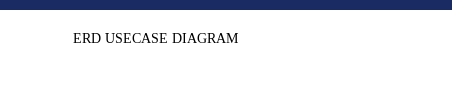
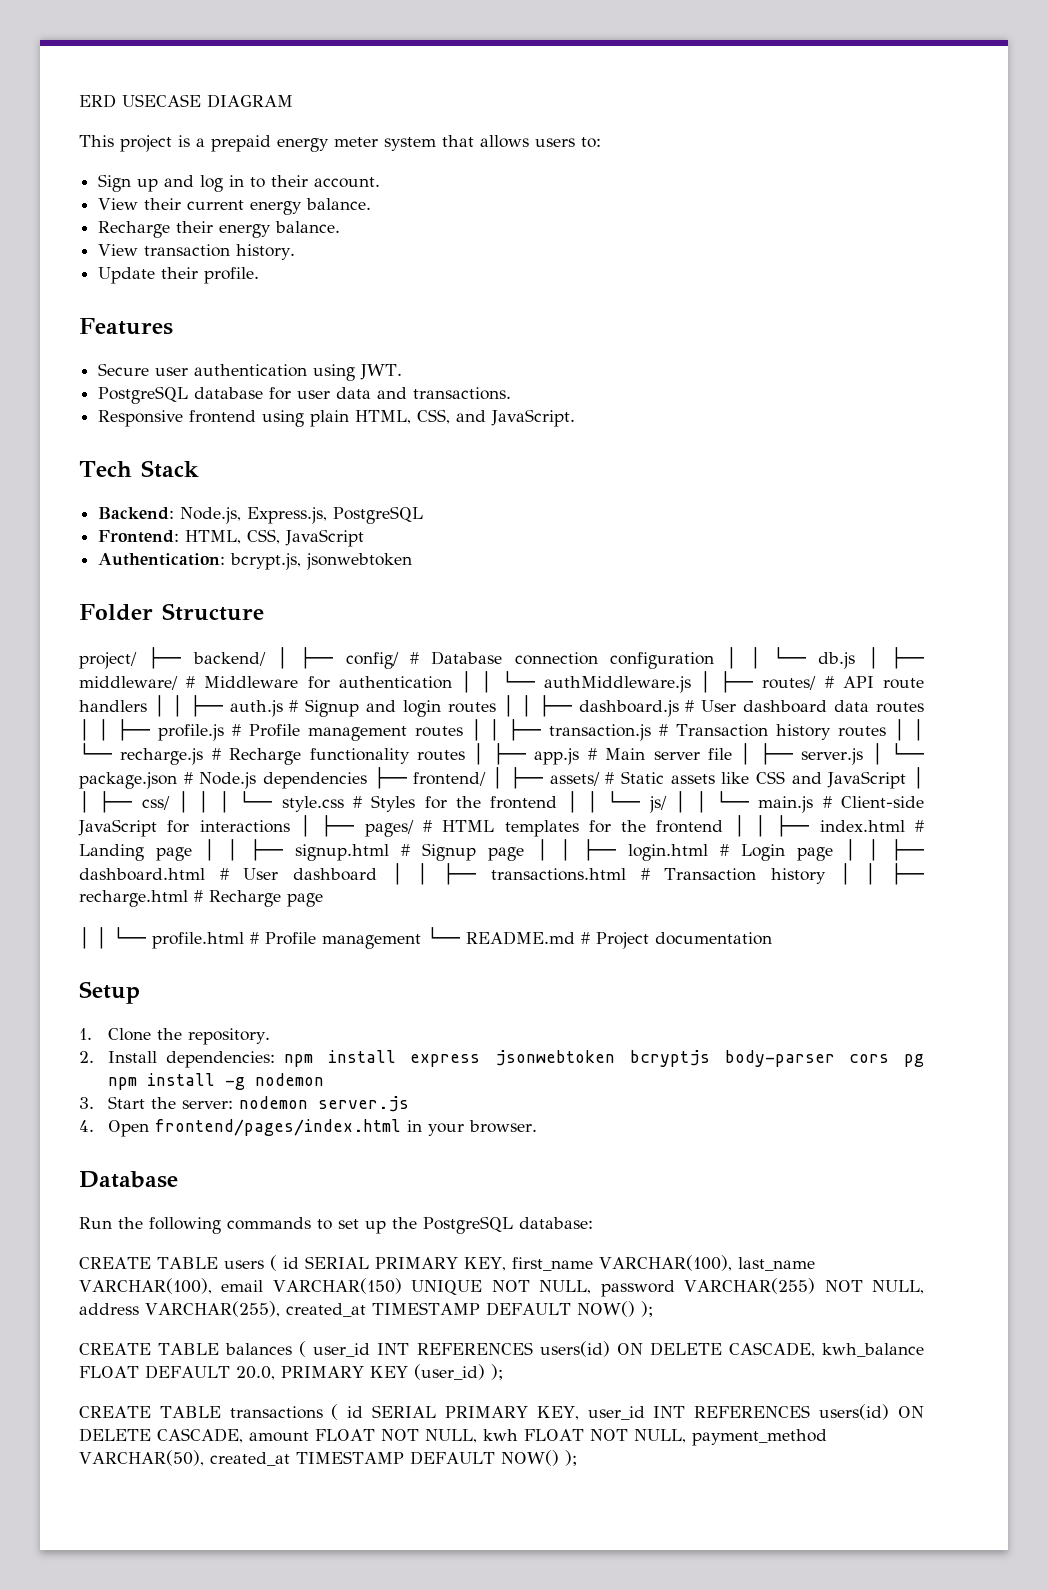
(239, 38) none -> [79,135,601,152] [98,174,381,192] [98,198,372,215] [98,221,341,238] [98,244,296,260] [98,267,260,284] [79,318,173,335] [98,363,403,381] [98,386,512,404] [98,409,576,427] [79,460,199,478] [98,506,424,524] [98,529,365,547] [98,553,413,570] [79,603,264,621] [79,647,926,669] [79,671,924,693] [79,695,925,717] [79,719,924,741] [79,743,925,765] [79,767,924,789] [79,791,925,813] [78,815,924,837] [79,839,925,861] [79,863,926,885] [79,890,323,907] [79,927,772,949] [79,981,140,1004] [79,1028,271,1045] [79,1050,924,1068] [108,1073,325,1090] [79,1096,410,1112] [79,1119,538,1137] [79,1171,178,1188] [79,1216,593,1234] [79,1255,815,1271] [79,1278,924,1297] [79,1301,653,1317] [79,1341,924,1357] [79,1364,503,1380] [79,1404,924,1420] [79,1428,827,1446] [79,1450,577,1466] // This project is a prepaid energy meter system that allows users to: // Sign up and log in to their account. // View their current energy balance. // Recharge their energy balance. // View transaction history. // Update their profile. // Features // Secure user authentication using JWT. // PostgreSQL database for user data and transactions. // Responsive frontend using plain HTML, CSS, and JavaScript. // Tech Stack // Backend: Node.js, Express.js, PostgreSQL // Frontend: HTML, CSS, JavaScript // Authentication: bcrypt.js, jsonwebtoken // Folder Structure // project/ ├── backend/ │ ├── config/ # Database connection configuration │ │ └── db.js │ ├── middleware/ # Middleware for authentication │ │ └── authMiddleware.js │ ├── routes/ # API route handlers │ │ ├── auth.js # Signup and login routes │ │ ├── dashboard.js # User dashboard data routes │ │ ├── profile.js # Profile management routes │ │ ├── transaction.js # Transaction history routes │ │ └── recharge.js # Recharge functionality routes │ ├── app.js # Main server file │ ├── server.js │ └── package.json # Node.js dependencies ├── frontend/ │ ├── assets/ # Static assets like CSS and JavaScript │ │ ├── css/ │ │ │ └── style.css # Styles for the frontend │ │ └── js/ │ │ └── main.js # Client-side JavaScript for interactions │ ├── pages/ # HTML templates for the frontend │ │ ├── index.html # Landing page │ │ ├── signup.html # Signup page │ │ ├── login.html # Login page │ │ ├── dashboard.html # User dashboard │ │ ├── transactions.html # Transaction history │ │ ├── recharge.html # Recharge page // │ │ └── profile.html # Profile management └── README.md # Project documentation // Setup // 1. Clone the repository. // 2. Install dependencies: npm install express jsonwebtoken bcryptjs body-parser cors pg npm install -g nodemon // 3. Start the server: nodemon server.js // 4. Open frontend/pages/index.html in your browser. // Database // Run the following commands to set up the PostgreSQL database: // CREATE TABLE users ( id SERIAL PRIMARY KEY, first_name VARCHAR(100), last_name VARCHAR(100), email VARCHAR(150) UNIQUE NOT NULL, password VARCHAR(255) NOT NULL, address VARCHAR(255), created_at TIMESTAMP DEFAULT NOW() ); // CREATE TABLE balances ( user_id INT REFERENCES users(id) ON DELETE CASCADE, kwh_balance FLOAT DEFAULT 20.0, PRIMARY KEY (user_id) ); // CREATE TABLE transactions ( id SERIAL PRIMARY KEY, user_id INT REFERENCES users(id) ON DELETE CASCADE, amount FLOAT NOT NULL, kwh FLOAT NOT NULL, payment_method VARCHAR(50), created_at TIMESTAMP DEFAULT NOW() );

